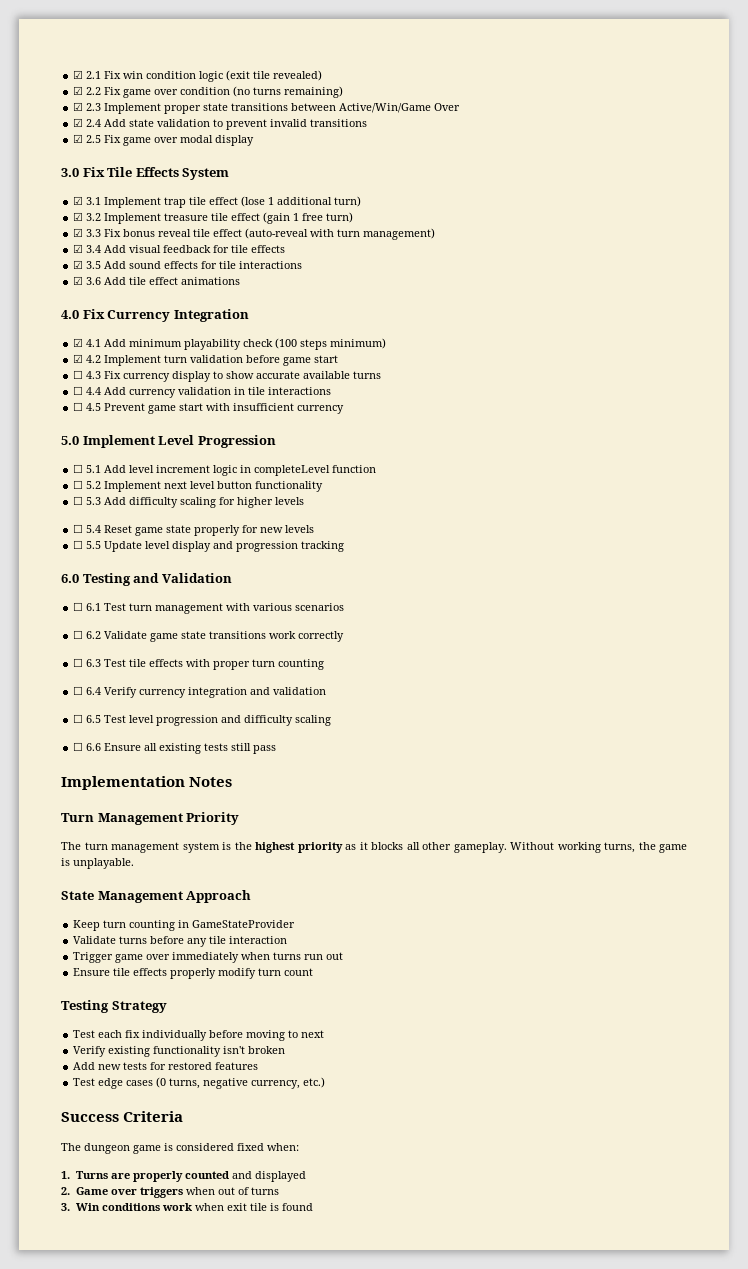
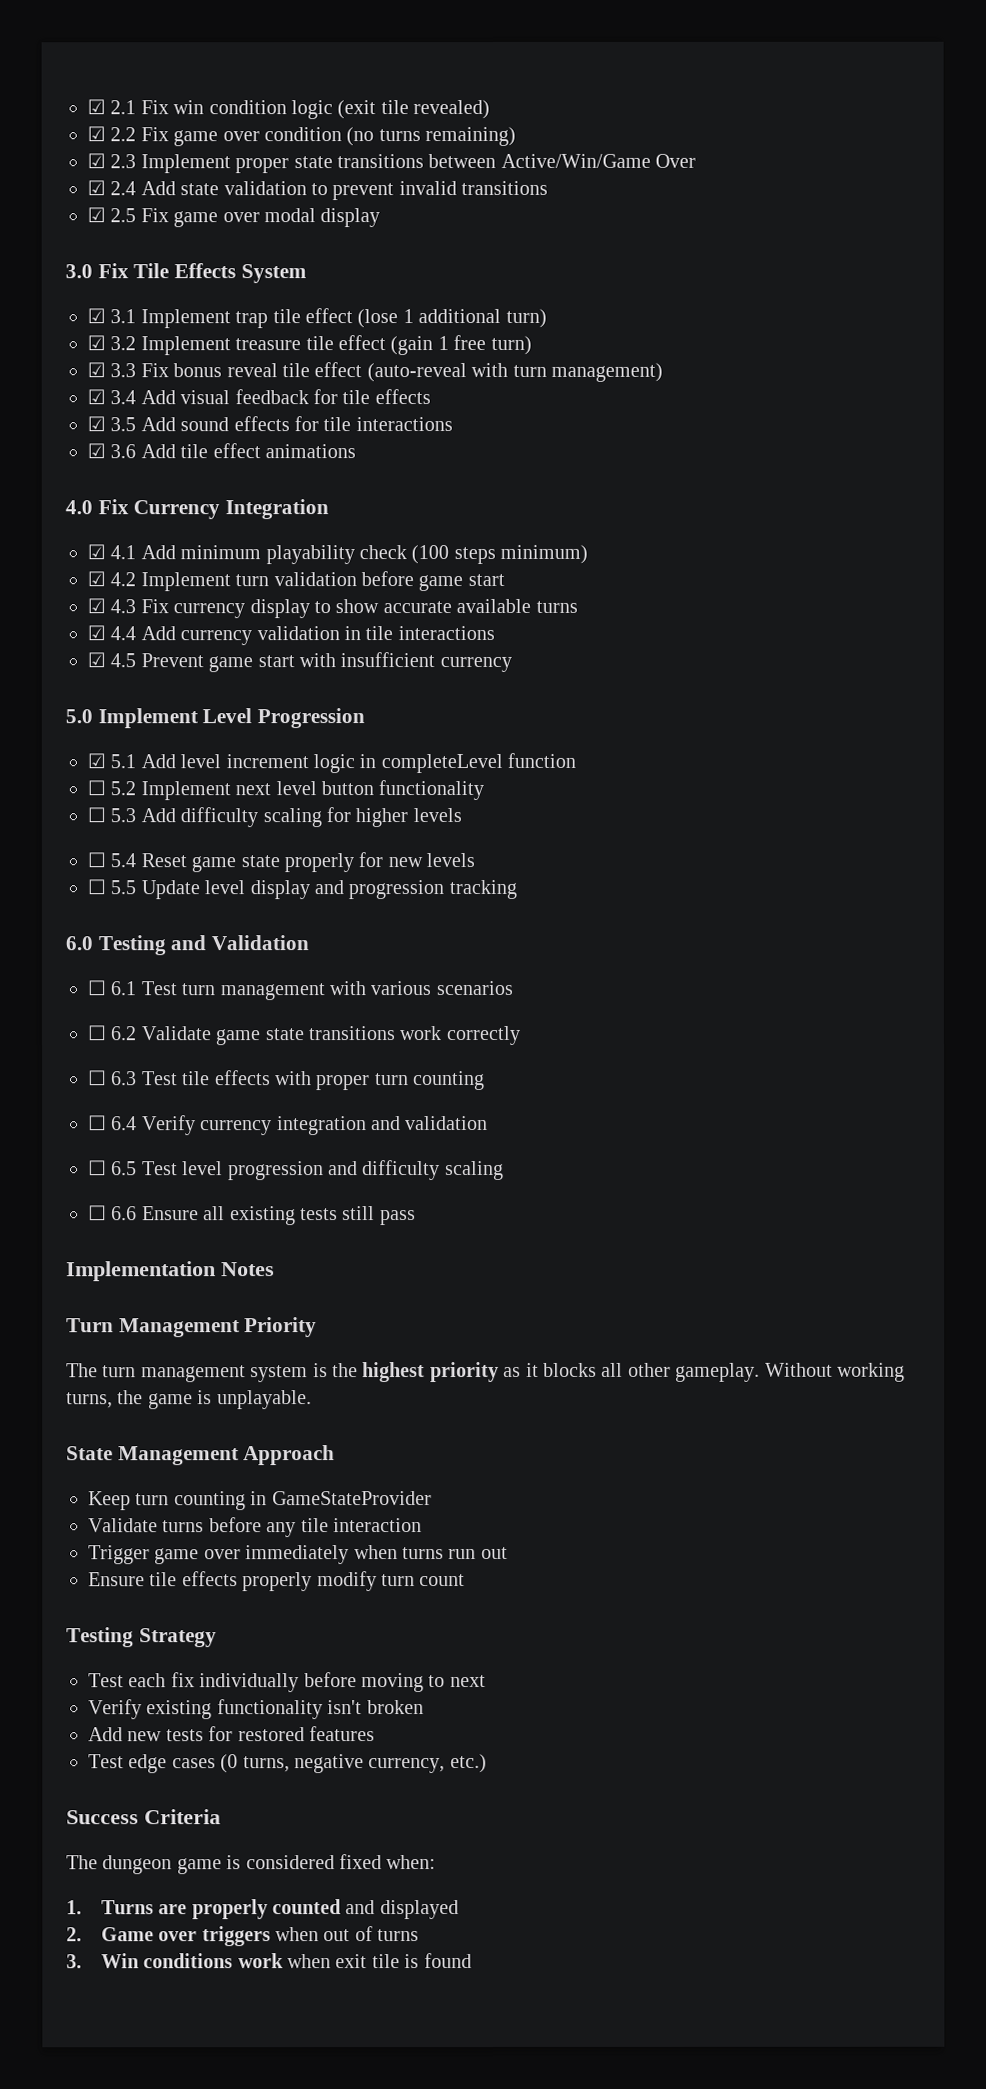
[73,370,84,379] ☐ -> [87,598,106,614] ☑
[73,386,84,395] ☐ -> [87,625,106,641] ☑
[73,402,84,411] ☐ -> [87,652,106,668] ☑
[73,464,84,473] ☐ -> [87,753,106,769] ☑

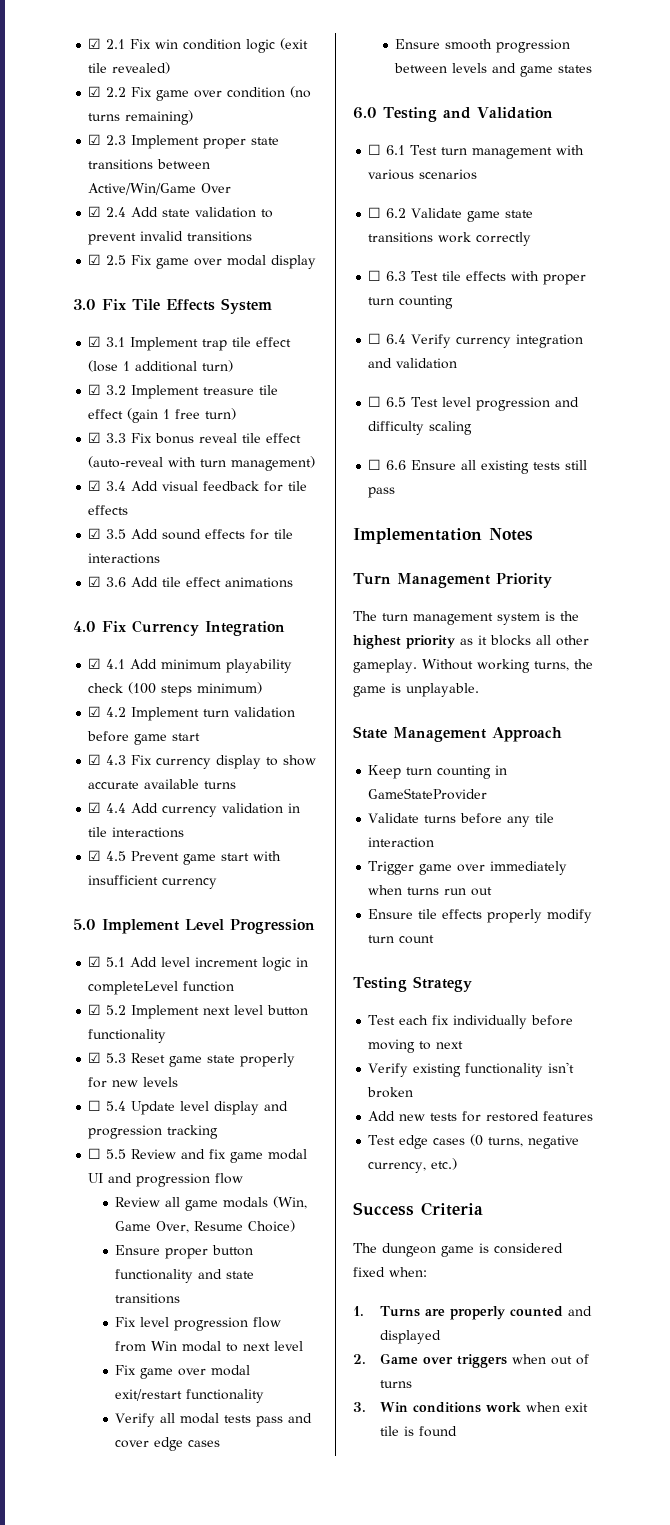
[87,780,106,796] ☐ -> [88,1004,102,1015] ☑
[87,807,462,828] [87,852,137,868] ☐ 5.3 Add difficulty scaling for higher levels // ☐ 5.4 -> [88,1052,127,1063] ☑ 5.3
[110,880,137,895] 5.5 -> [106,1101,127,1111] 5.4
(517, 889) none -> [88,1148,308,1163] [88,1173,244,1187] [115,1196,308,1211] [115,1220,296,1233] [115,1245,254,1259] [115,1269,255,1283] [115,1293,181,1304] [115,1317,282,1331] [115,1341,304,1352] [115,1365,251,1379] [115,1389,265,1403] [115,1413,313,1427] [115,1437,221,1451] [395,39,571,53] [394,63,593,77] // ☐ 5.5 Review and fix game modal UI and progression flow // Review all game modals (Win, Game Over, Resume Choice) // Ensure proper button functionality and state transitions // Fix level progression flow from Win modal to next level // Fix game over modal exit/restart functionality // Verify all modal tests pass and cover edge cases // Ensure smooth progression between levels and game states

